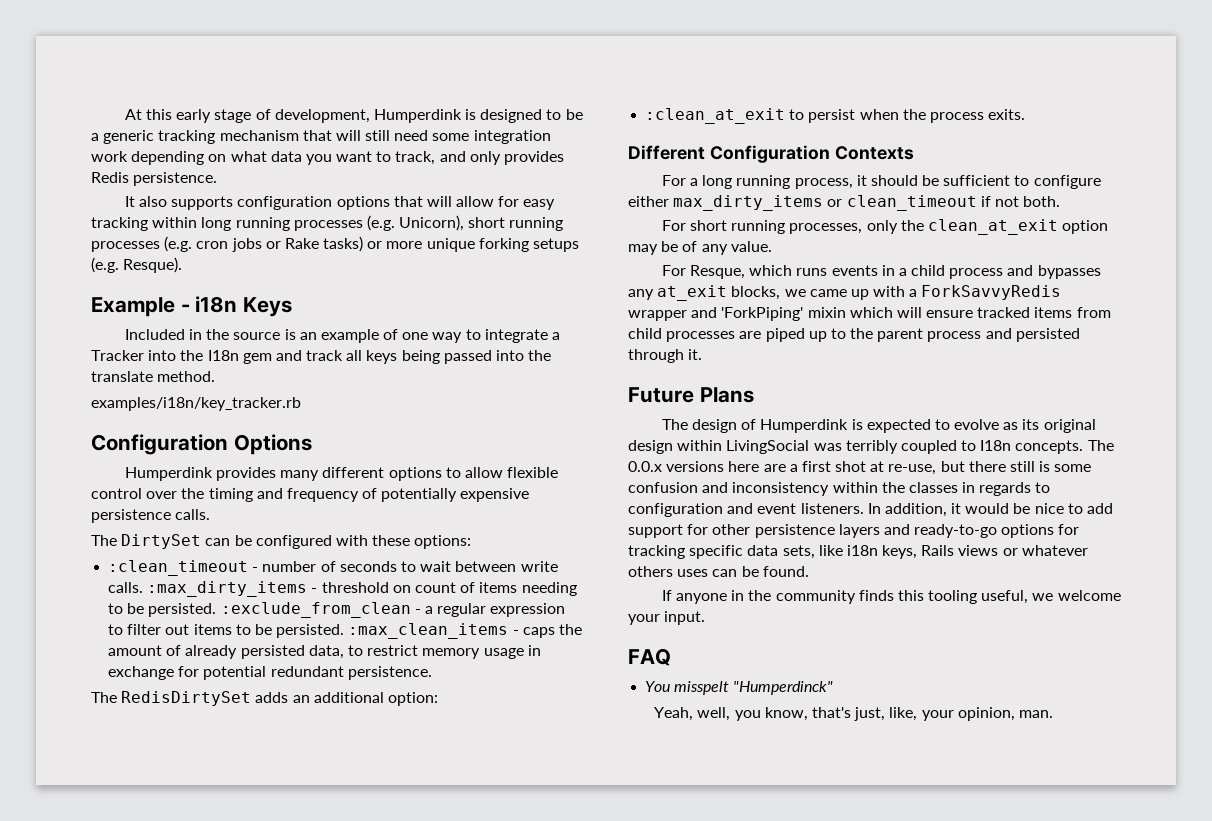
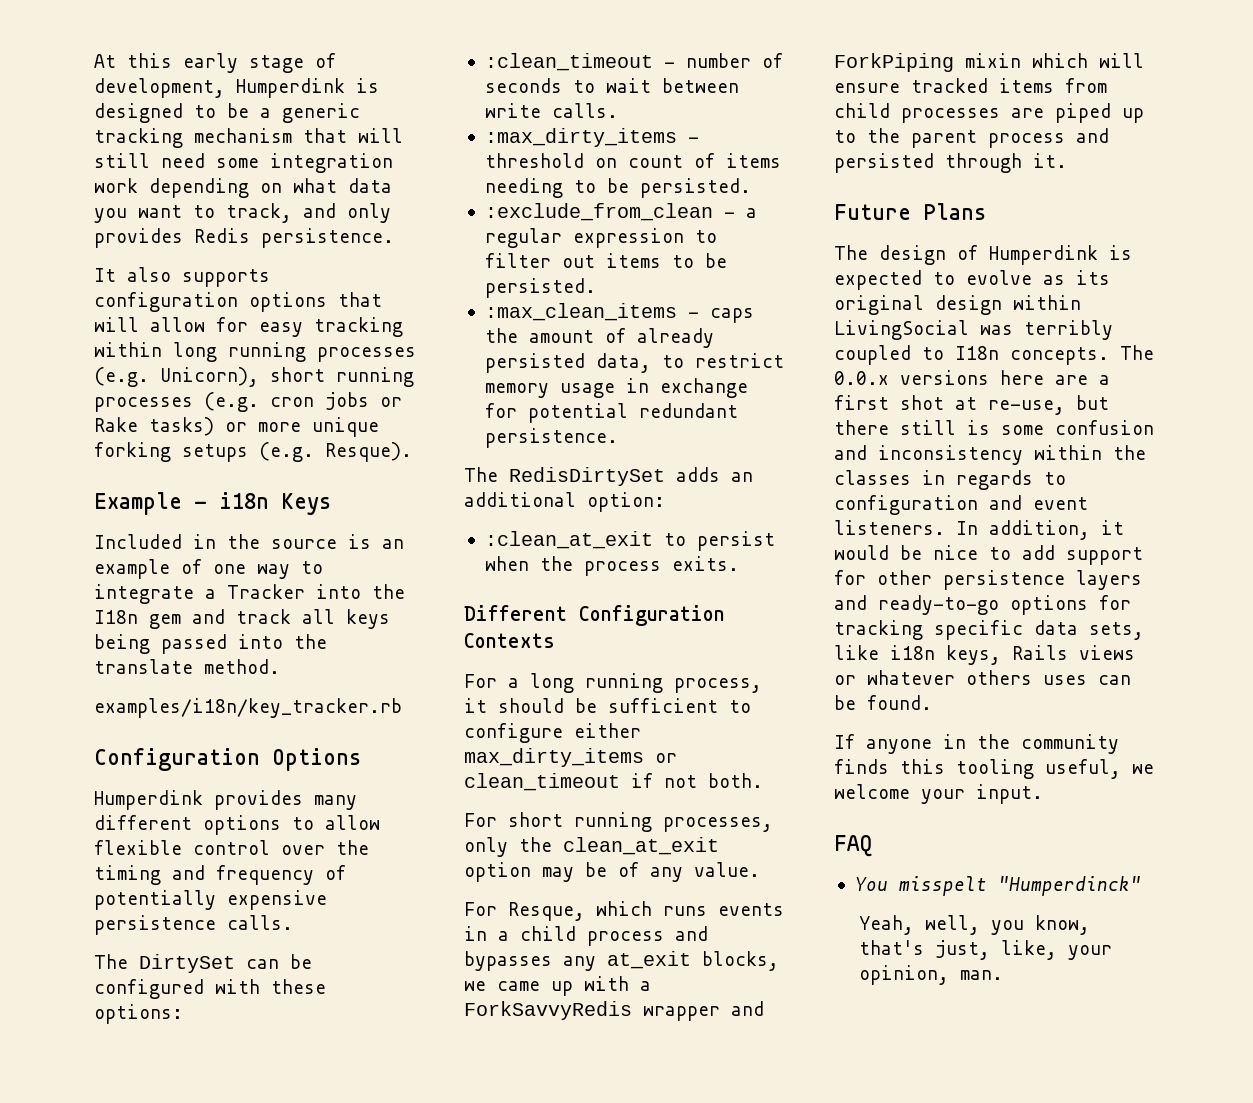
(144, 587) none -> (618, 110) //
(217, 610) none -> (751, 188) //
(345, 631) none -> (596, 288) //
[721,307,804,321] 'ForkPiping' -> [834,53,954,72] ForkPiping

